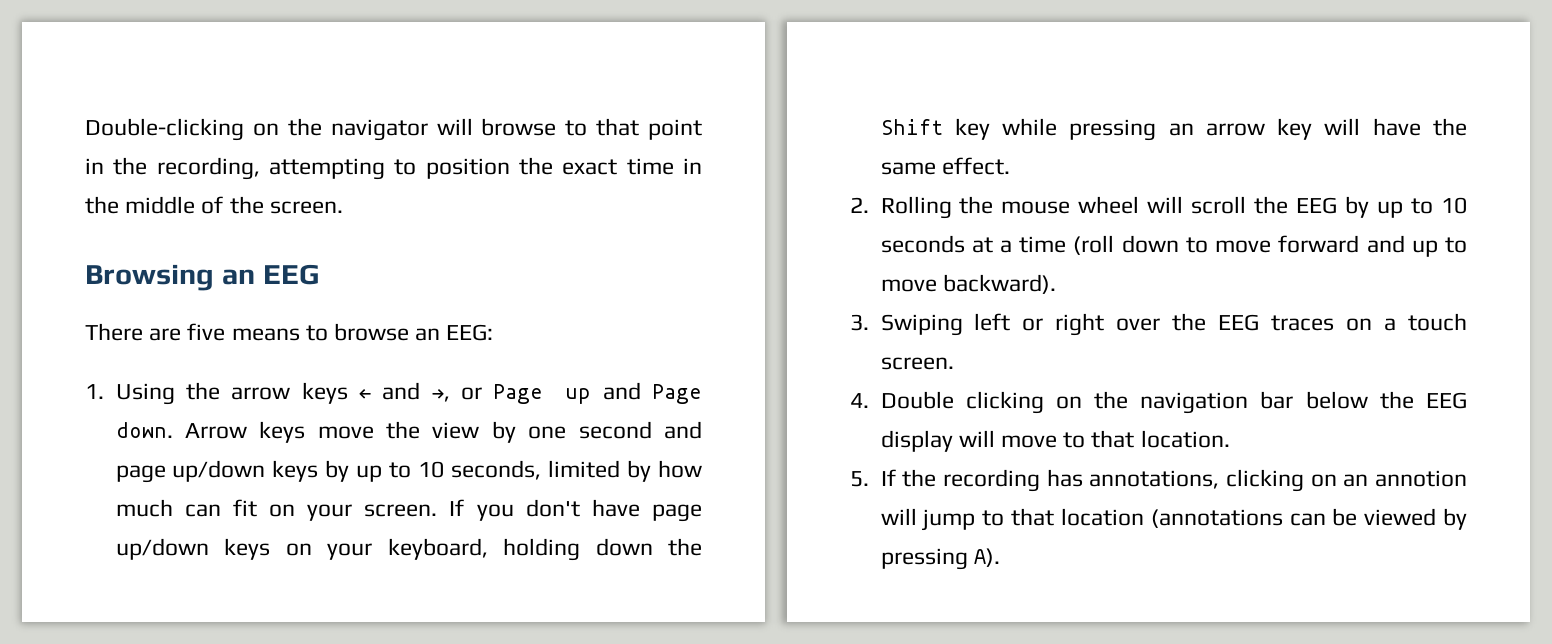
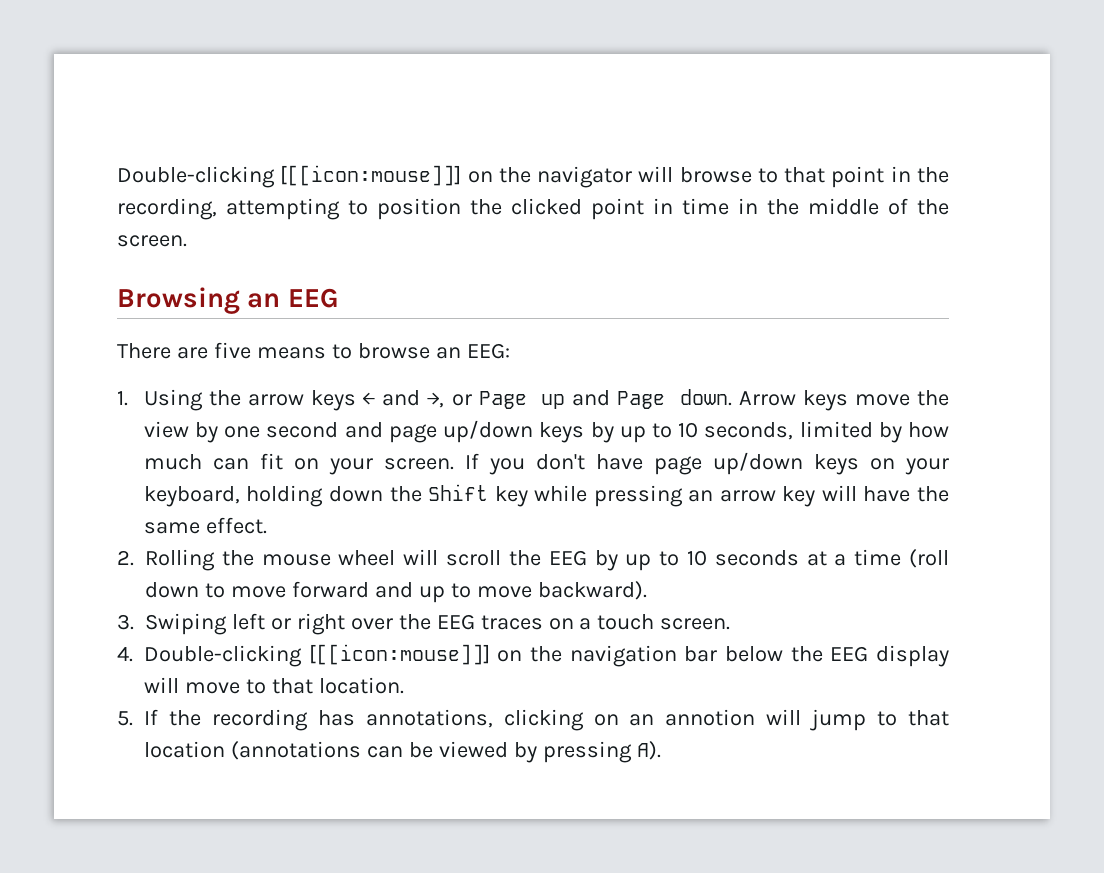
[85,118,244,141] Double-clicking -> [117,165,462,188] Double-clicking [[[icon:mouse]]]
[562,159,618,175] exact -> [511,198,673,220] clicked point in
[880,391,1044,414] Double clicking -> [144,644,490,667] Double-clicking [[[icon:mouse]]]

